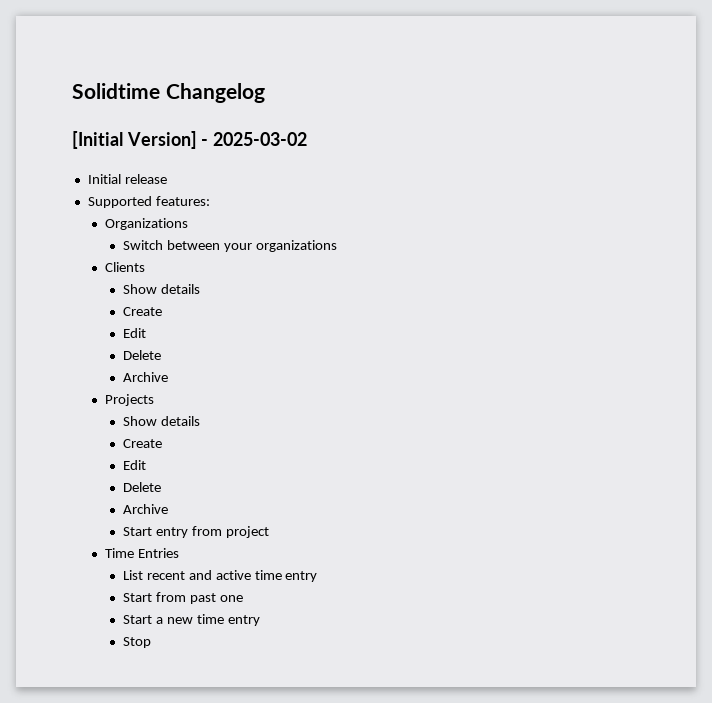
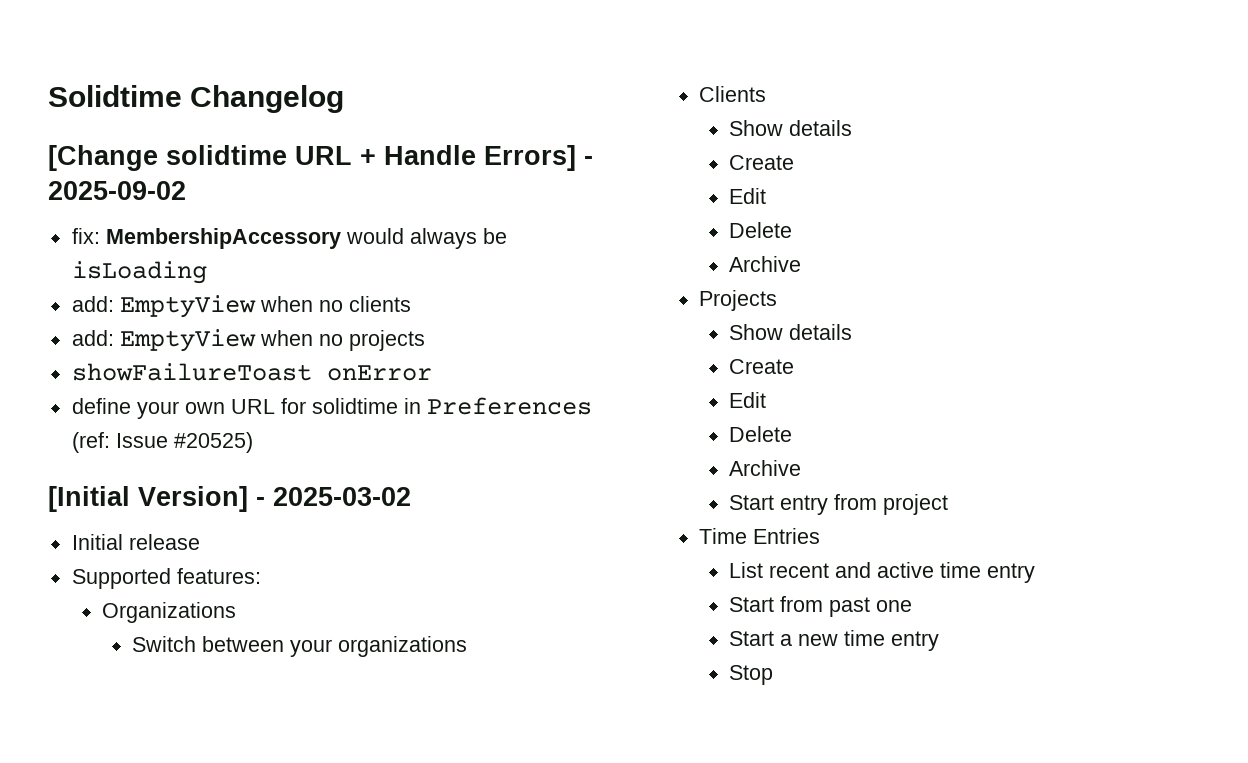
(265, 93) none -> [48,145,593,171] [48,181,186,200] [71,228,507,249] [71,261,207,284] [71,295,411,318] [71,329,425,352] [71,363,432,381] [71,397,592,419] [71,432,253,453] // [Change solidtime URL + Handle Errors] - 2025-09-02 // fix: MembershipAccessory would always be isLoading // add: EmptyView when no clients // add: EmptyView when no projects // showFailureToast onError // define your own URL for solidtime in Preferences (ref: Issue #20525)

